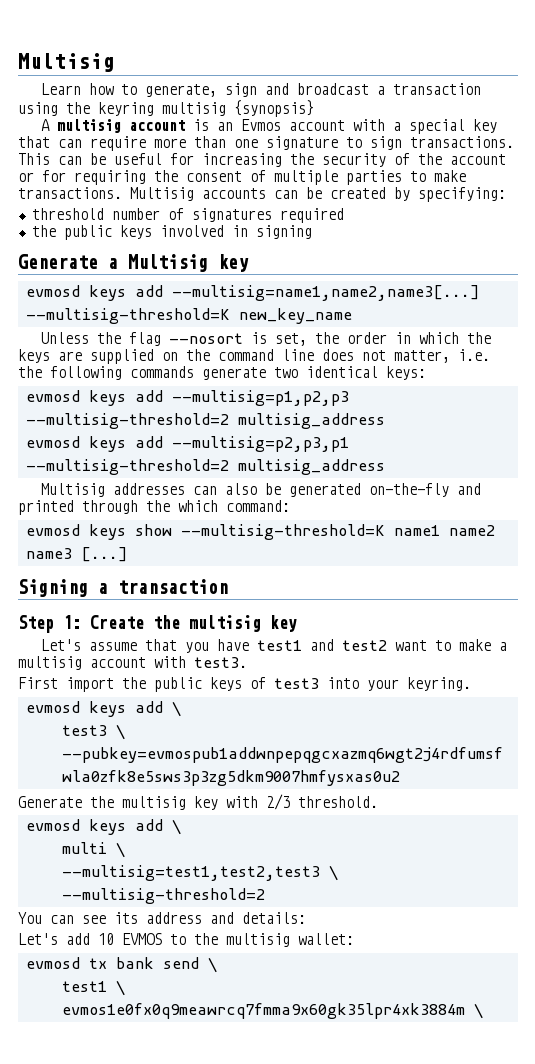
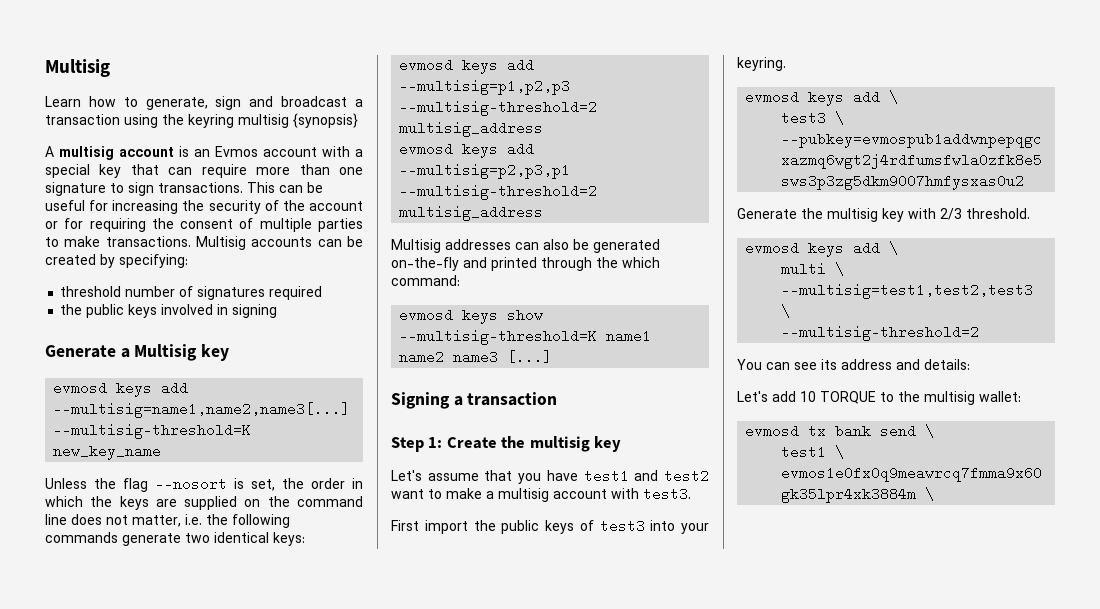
[122,933,162,945] EVMOS -> [820,391,876,404] TORQUE

